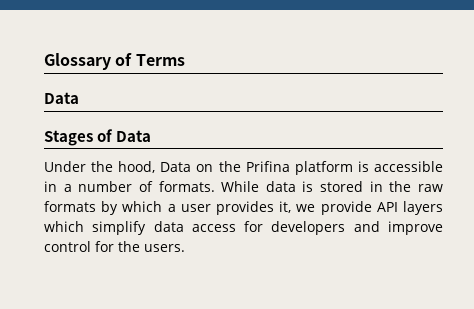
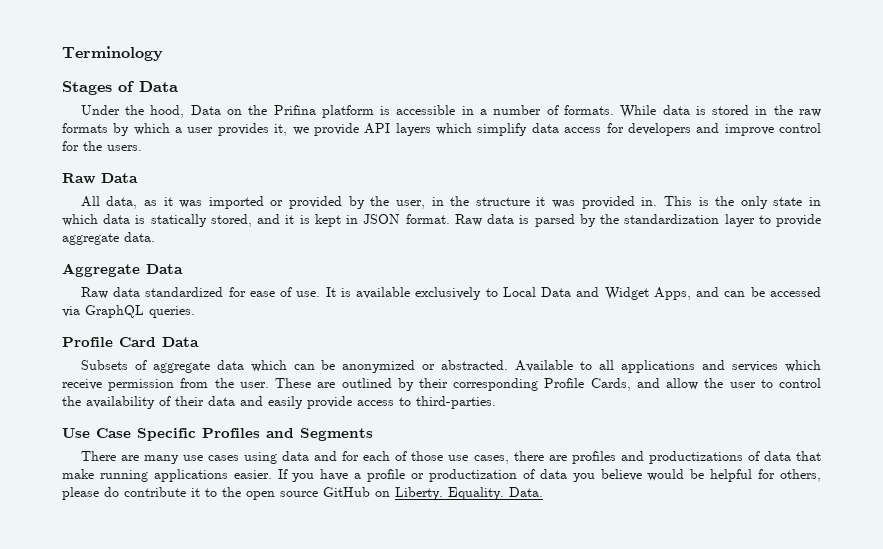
[44,53,185,70] [44,92,79,104] Glossary of Terms // Data -> [62,46,163,61] Terminology
(185, 248) none -> [62,173,138,184] [80,196,821,209] [62,214,821,227] [62,232,155,245] [62,263,183,277] [80,287,821,300] [62,305,195,318] [62,337,199,347] [80,360,822,373] [62,378,821,391] [62,396,496,409] [62,428,373,441] [80,451,821,464] [62,469,822,482] [62,487,543,500] // Raw Data // All data, as it was imported or provided by the user, in the structure it was provided in. This is the only state in which data is statically stored, and it is kept in JSON format. Raw data is parsed by the standardization layer to provide aggregate data. // Aggregate Data // Raw data standardized for ease of use. It is available exclusively to Local Data and Widget Apps, and can be accessed via GraphQL queries. // Profile Card Data // Subsets of aggregate data which can be anonymized or abstracted. Available to all applications and services which receive permission from the user. These are outlined by their corresponding Profile Cards, and allow the user to control the availability of their data and easily provide access to third-parties. // Use Case Specific Profiles and Segments // There are many use cases using data and for each of those use cases, there are profiles and productizations of data that make running applications easier. If you have a profile or productization of data you believe would be helpful for others, please do contribute it to the open source GitHub on Liberty. Equality. Data.

